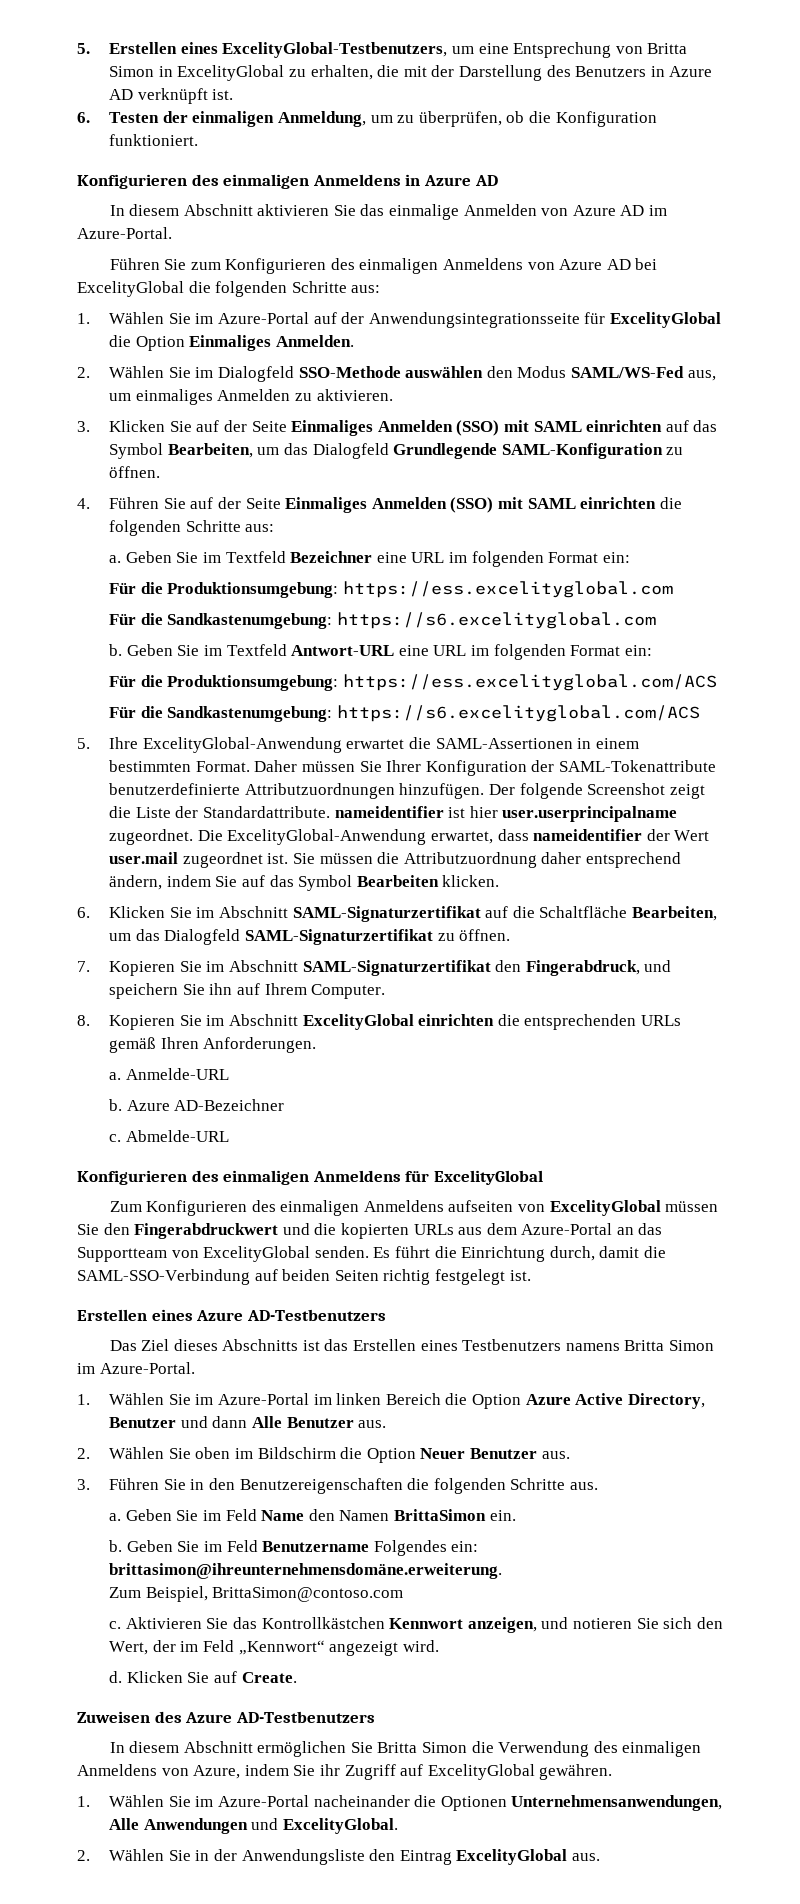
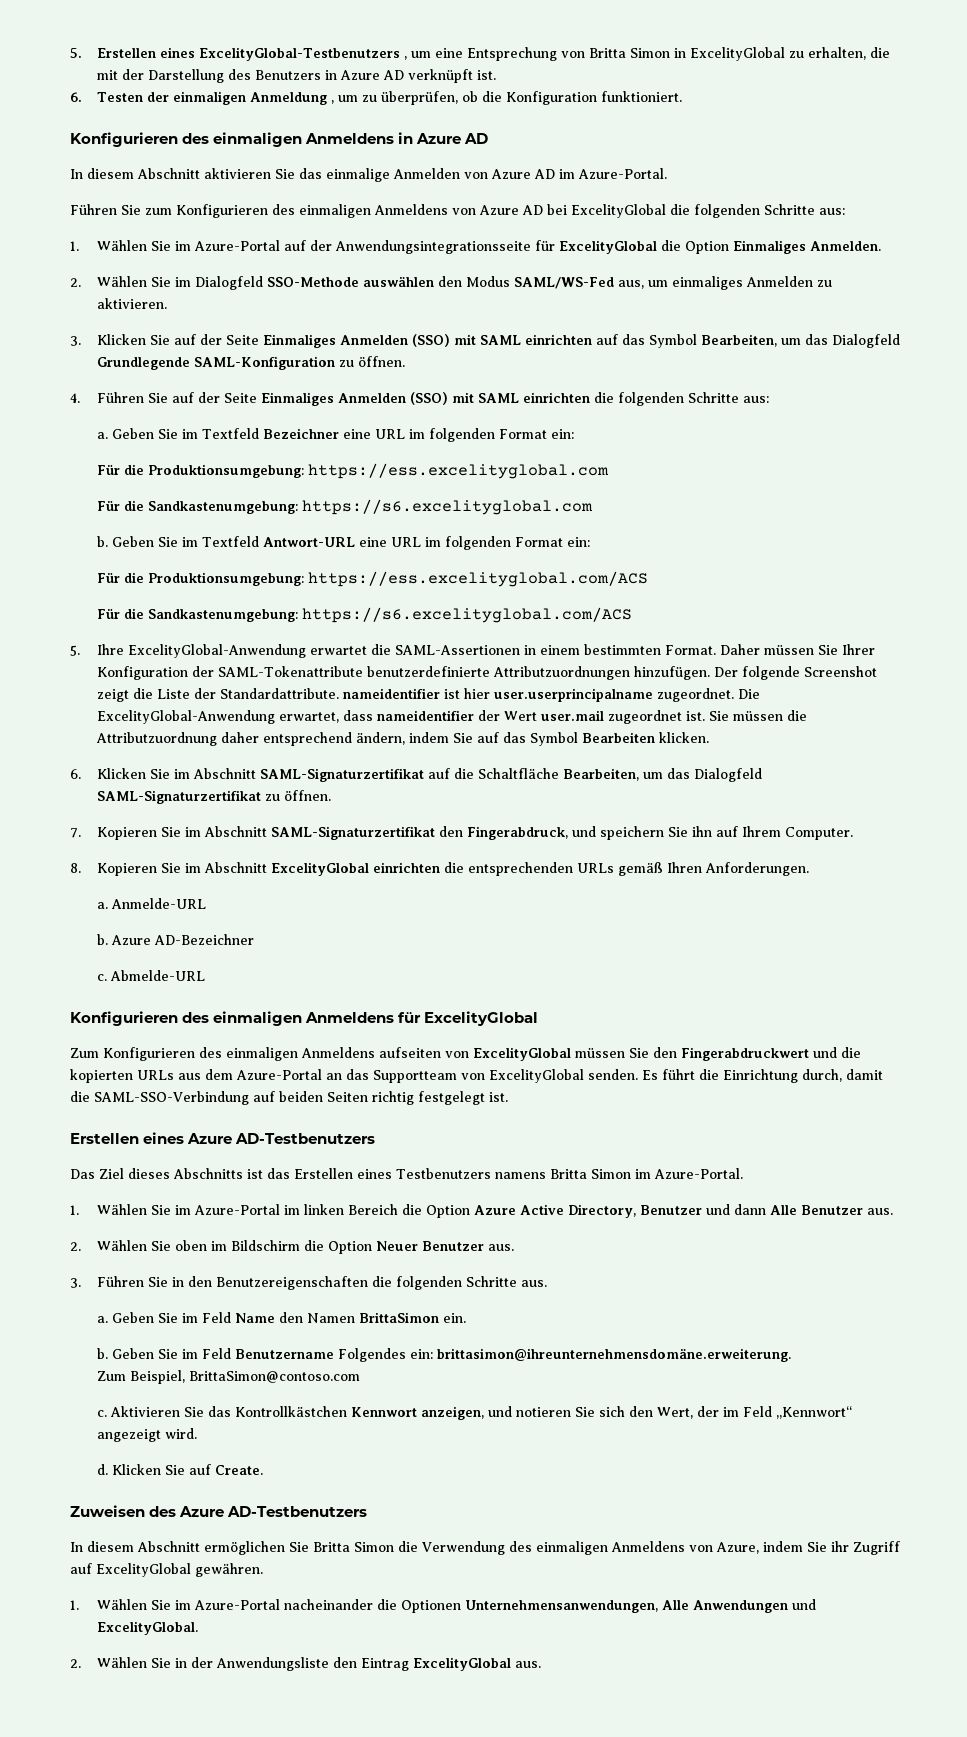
[222,42,448,58] ExcelityGlobal-Testbenutzers, -> [198,47,407,61] ExcelityGlobal-Testbenutzers ,
[277,111,366,127] Anmeldung, -> [249,92,334,105] Anmeldung ,

